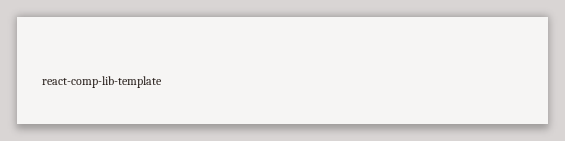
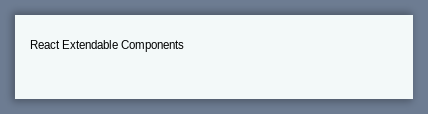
[42,76,162,88] react-comp-lib-template -> [30,40,185,52] React Extendable Components

